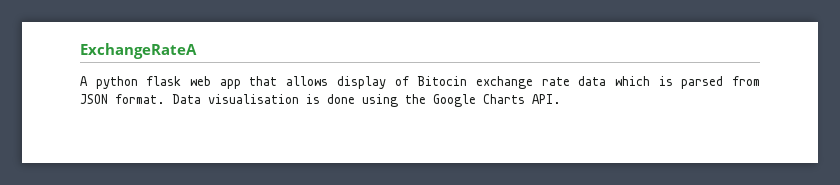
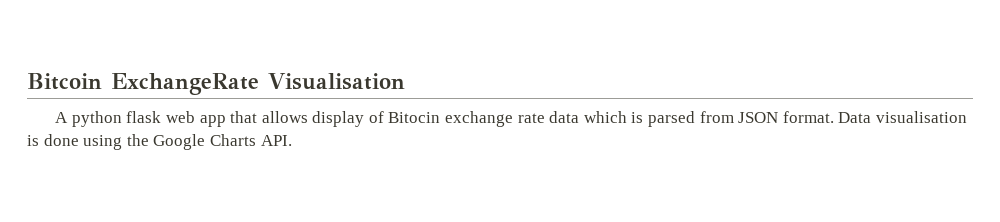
[80,43,197,59] ExchangeRateA -> [27,73,405,95] Bitcoin ExchangeRate Visualisation

